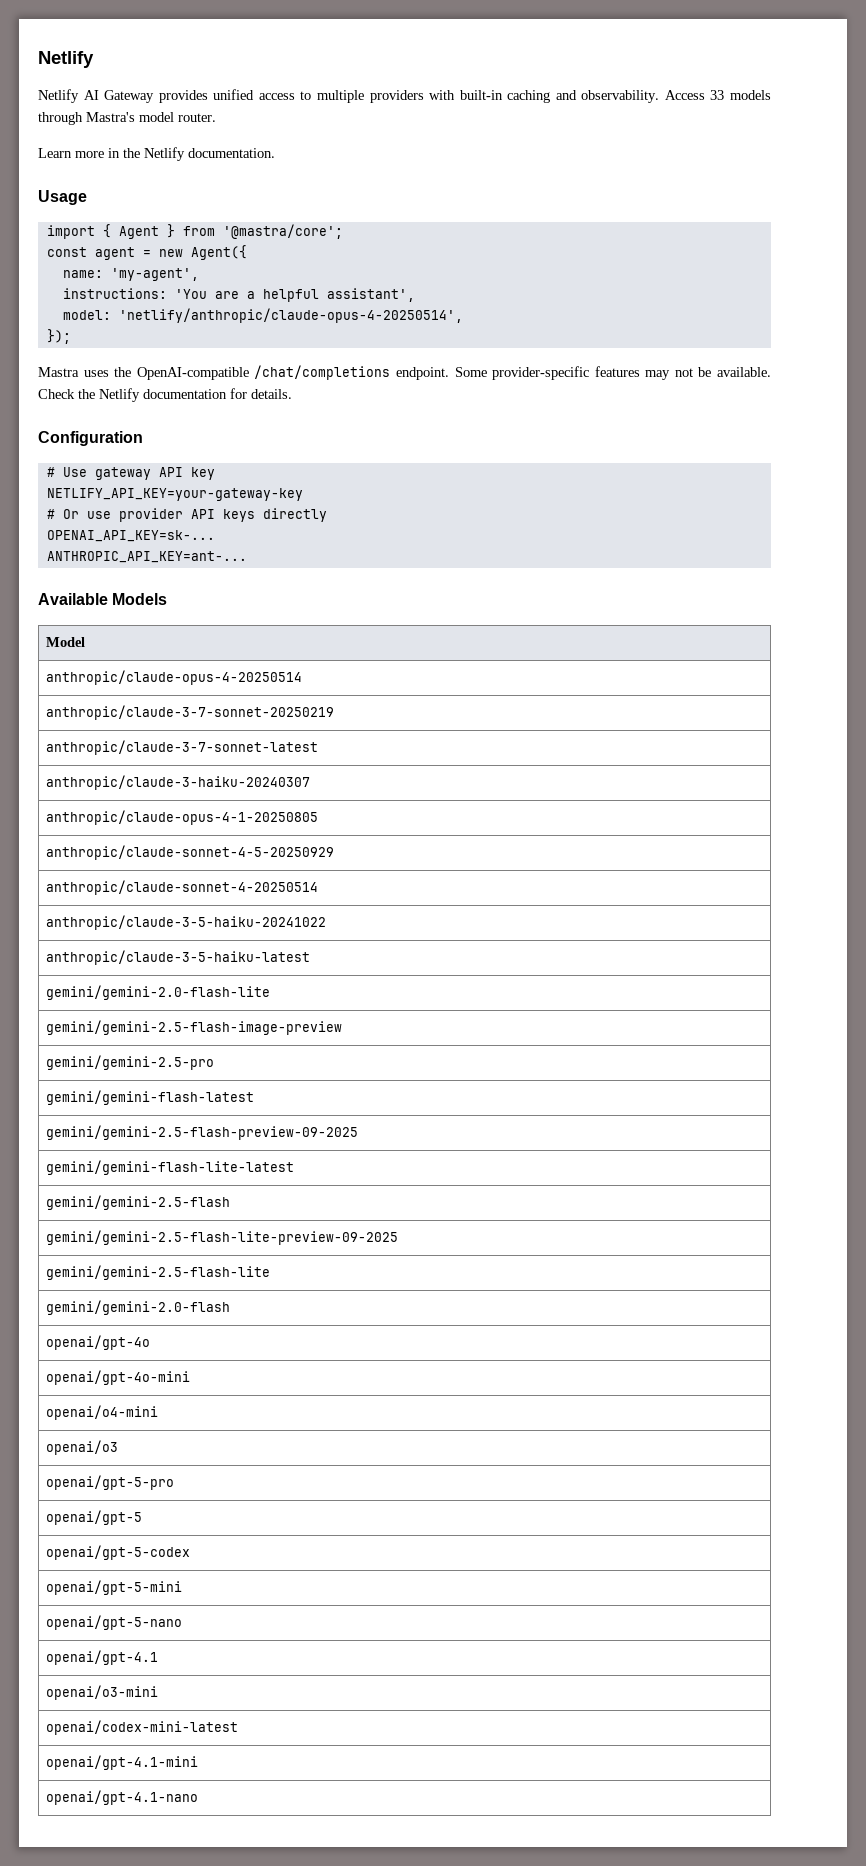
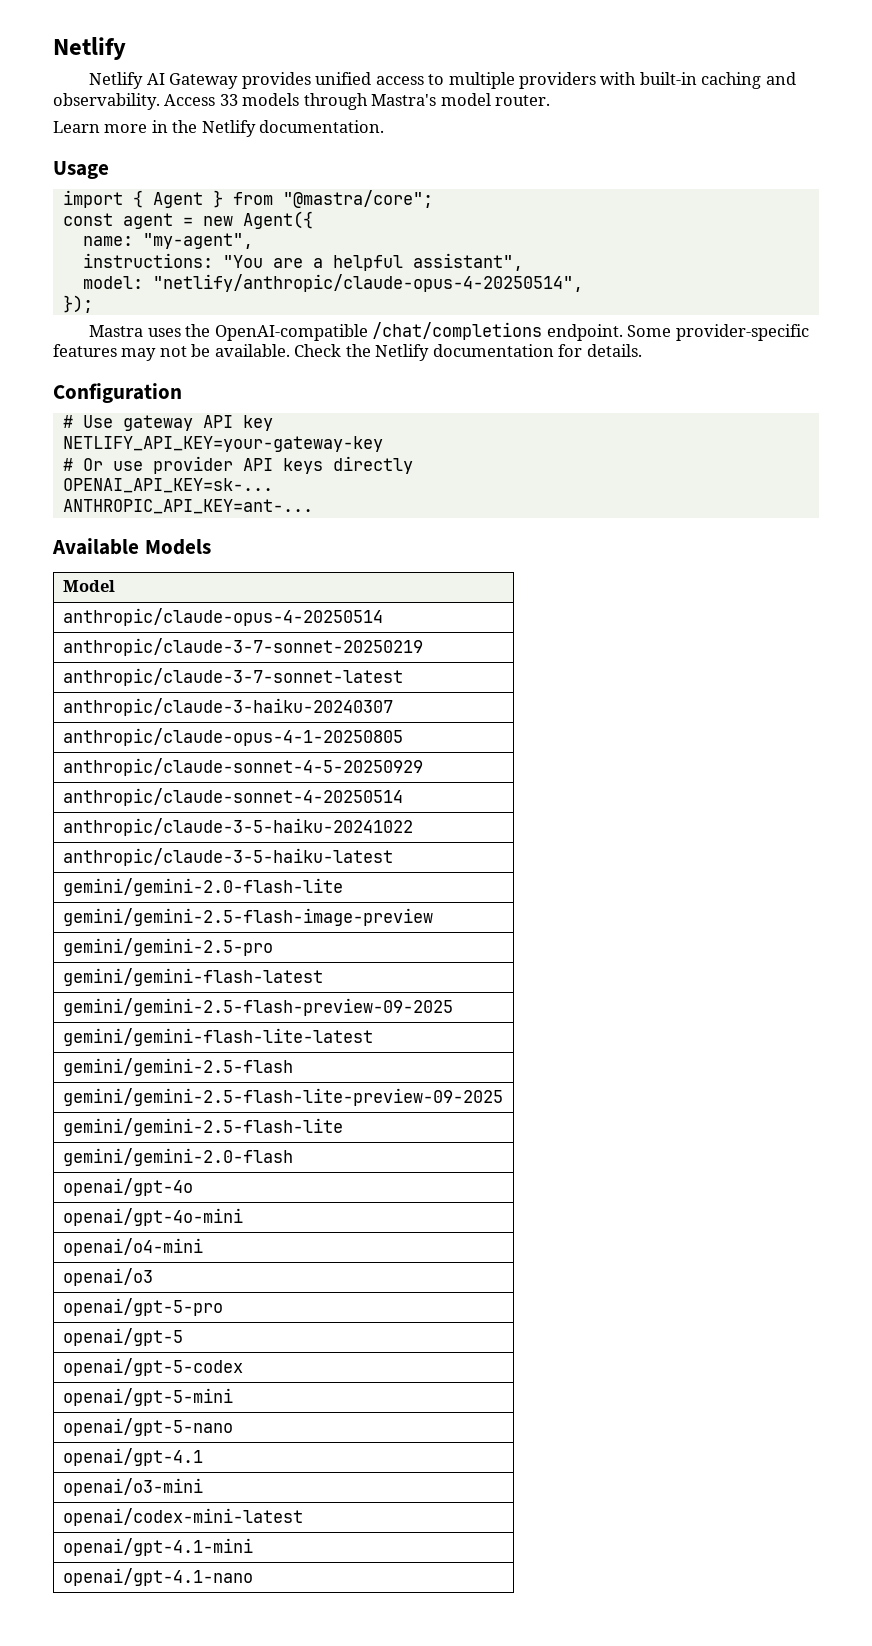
[222,224,343,239] '@mastra/core'; -> [282,190,433,208] "@mastra/core";
[110,268,199,281] 'my-agent', -> [142,233,253,249] "my-agent",
[174,289,207,299] 'You -> [222,255,263,268] "You
[326,288,415,302] assistant', -> [412,253,523,271] assistant",
[118,308,463,323] 'netlify/anthropic/claude-opus-4-20250514', -> [152,274,583,292] "netlify/anthropic/claude-opus-4-20250514",

